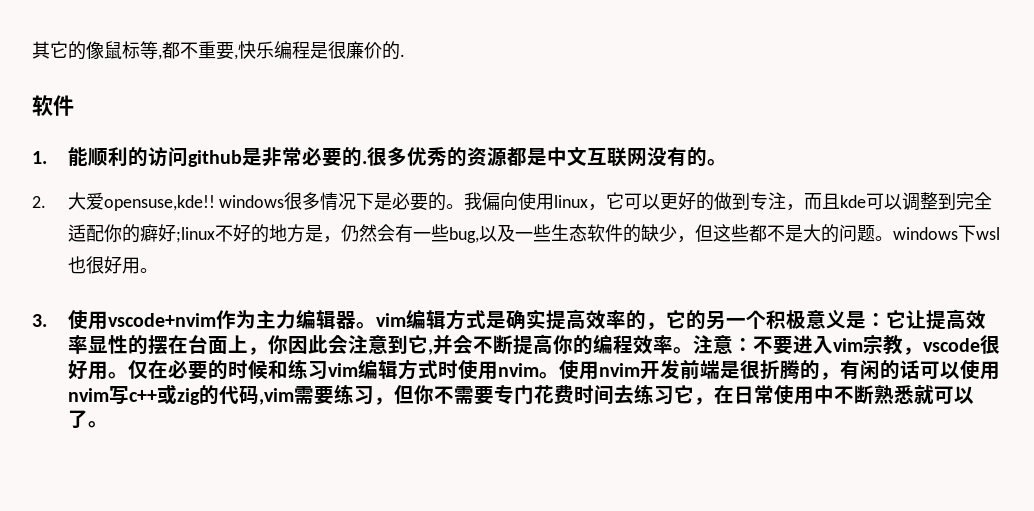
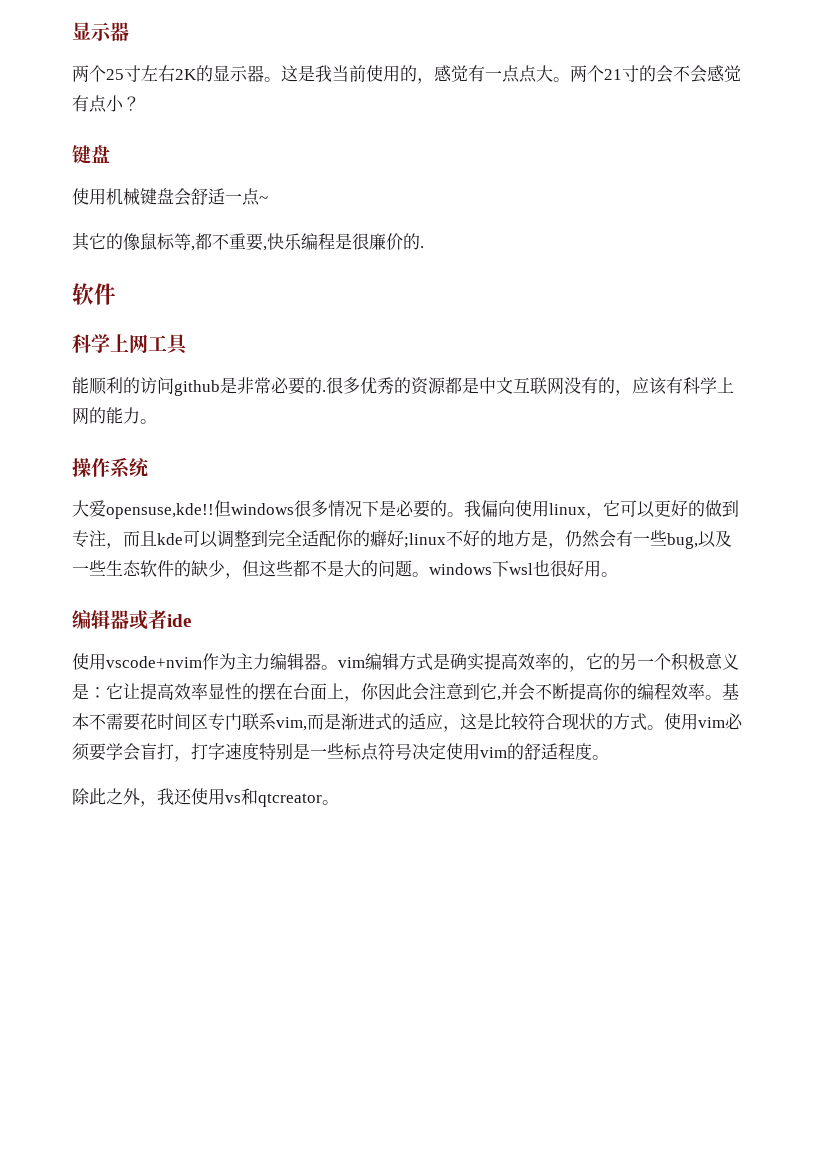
(32, 50) none -> [72,22,129,41] [72,65,741,84] [72,95,140,113] [72,145,110,164] [72,188,268,206] 显示器 // 两个25寸左右2K的显示器。这是我当前使用的，感觉有一点点大。两个21寸的会不会感觉有点小？ // 键盘 // 使用机械键盘会舒适一点~ //
[32,151,47,164] 1. -> [72,334,189,355] 科学上网工具 //
[706,159,727,166] [32,196,46,208] 。 // 2. -> [615,377,734,396] [72,407,157,425] [72,457,149,478] ，应该有科学上网的能力。 // 操作系统 //
(215, 203) none -> [214,500,231,517] 但
[32,314,47,327] 3. -> [72,610,191,630] 编辑器或者ide //
[692,335,1000,355] [67,359,1000,380] [67,384,974,405] [67,410,88,428] 注意：不要进入vim宗教，vscode很好用。仅在必要的时候和练习vim编辑方式时使用nvim。使用nvim开发前端是很折腾的，有闲的话可以使用nvim写c++或zig的代码,vim需要练习，但你不需要专门花费时间去练习它，在日常使用中不断熟悉就可以了 -> [722,683,739,700] [72,713,743,732] [72,743,609,762] [72,788,322,807] 基本不需要花时间区专门联系vim,而是渐进式的适应，这是比较符合现状的方式。使用vim必须要学会盲打，打字速度特别是一些标点符号决定使用vim的舒适程度。 // 除此之外，我还使用vs和qtcreator

